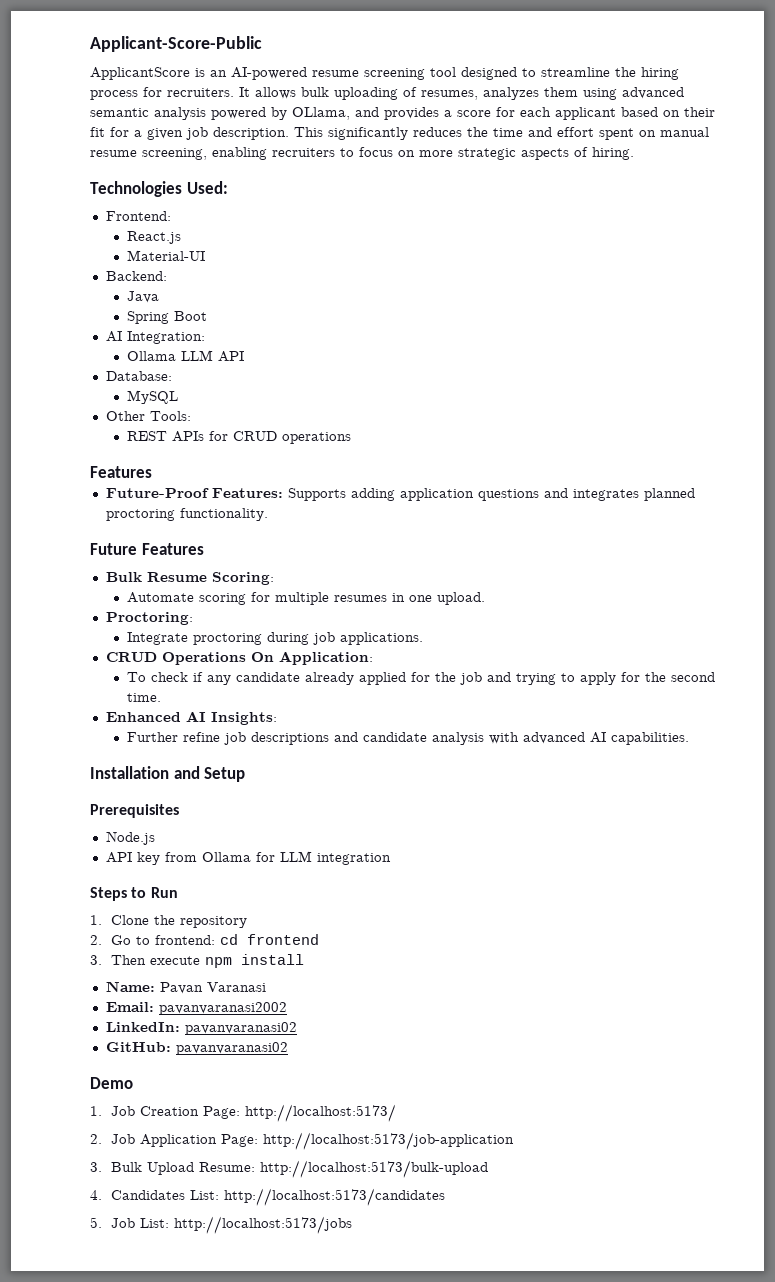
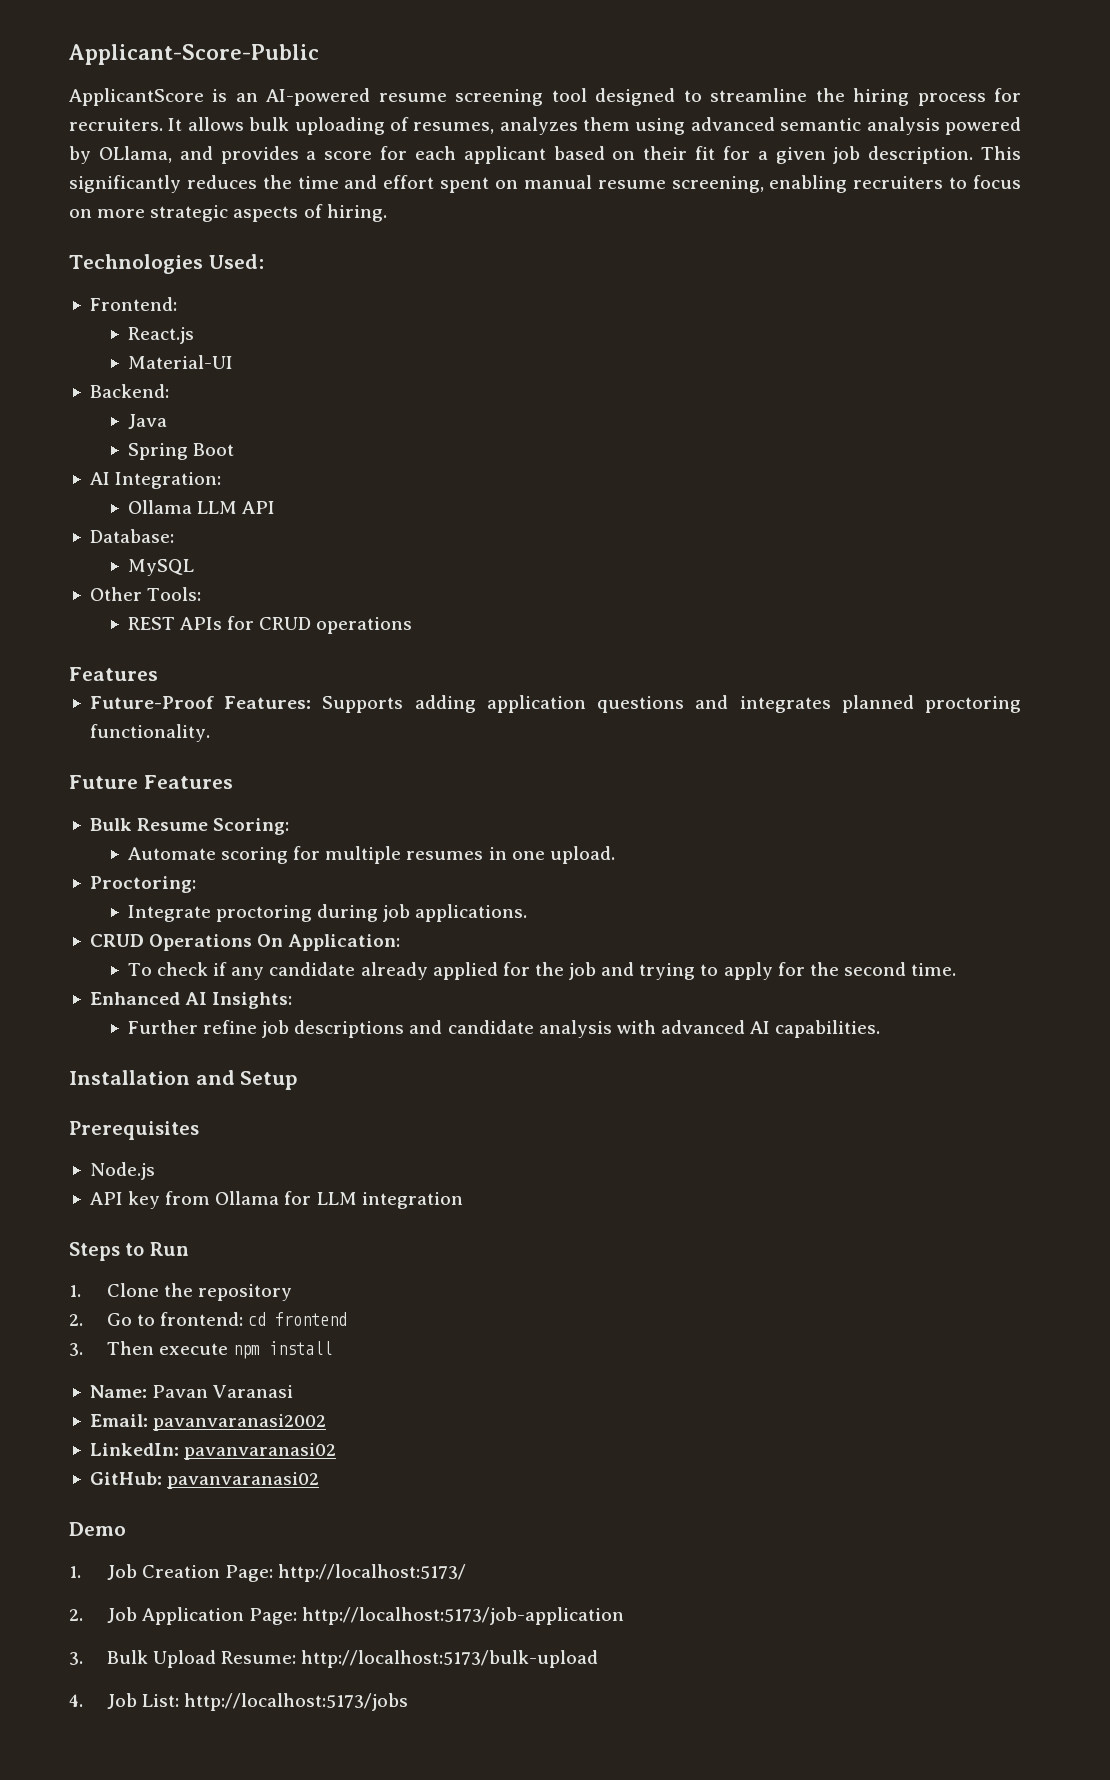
[111,1188,446,1206] [90,1217,102,1228] Candidates List: http://localhost:5173/candidates // 5. -> (83, 1700) none

